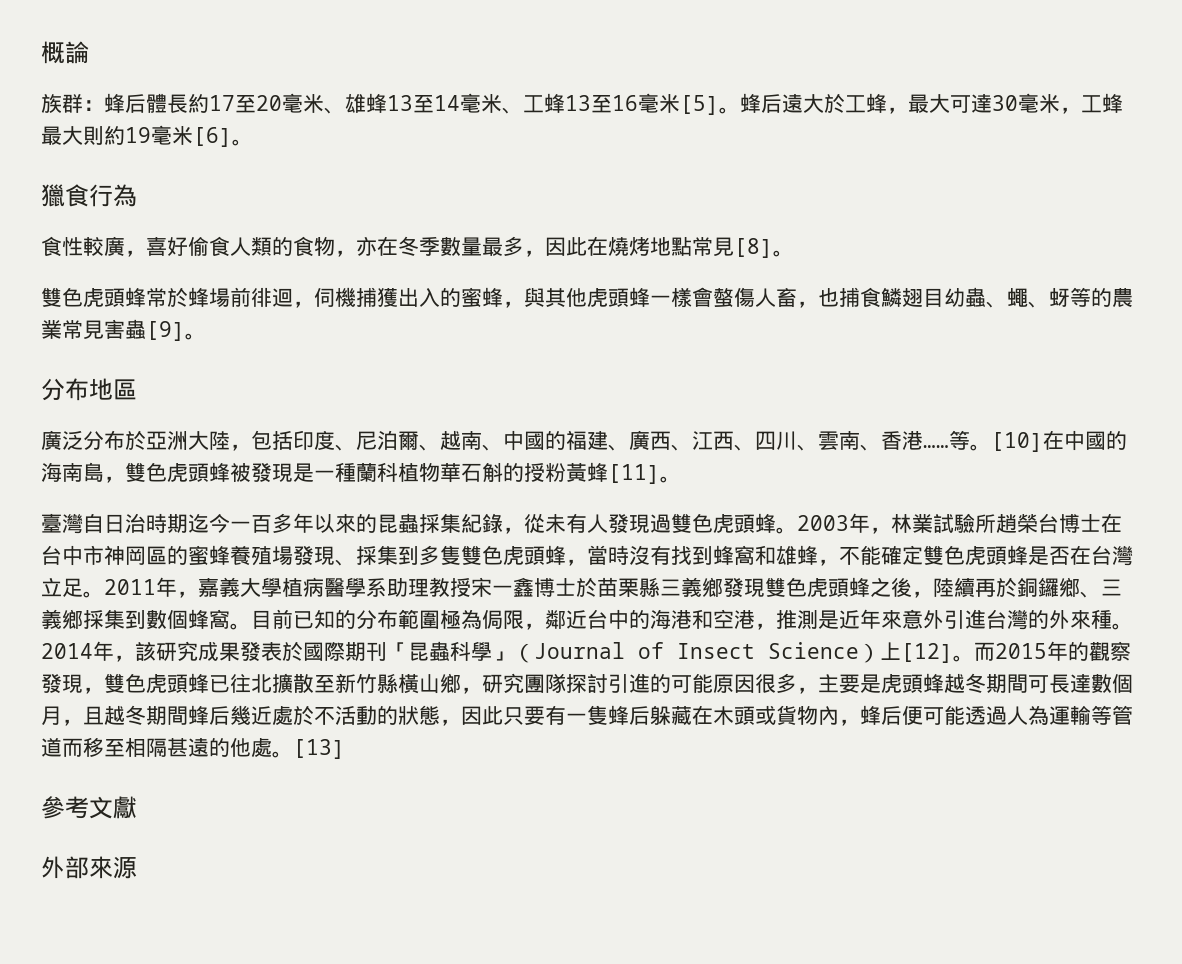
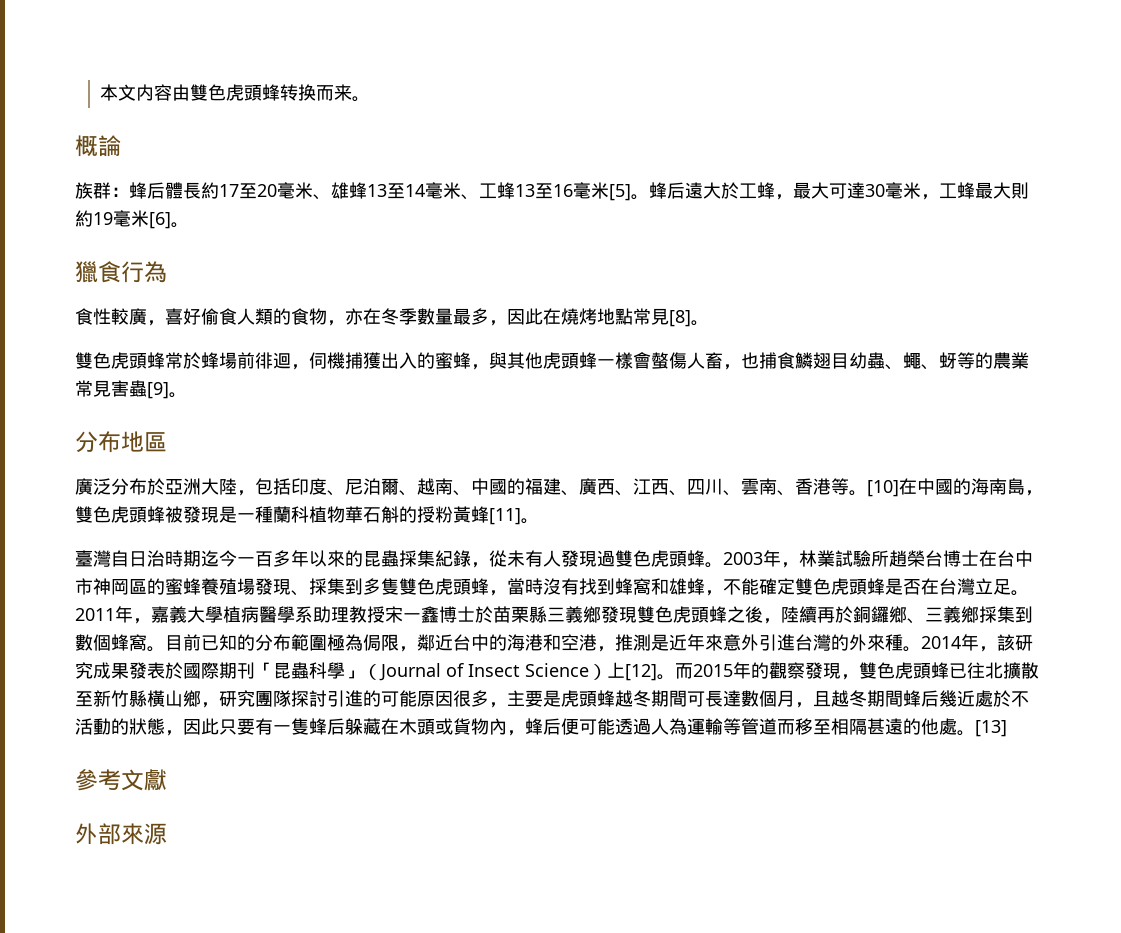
(41, 52) none -> [100,84,371,102] 本文内容由雙色虎頭蜂转换而来。 //
[923,445,949,448] …… -> (831, 486) none

